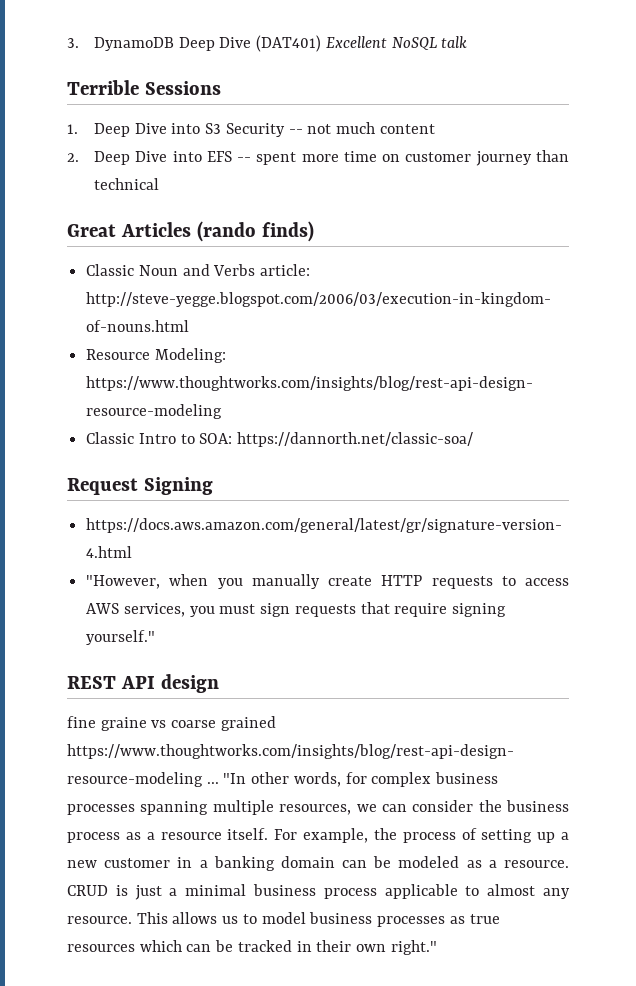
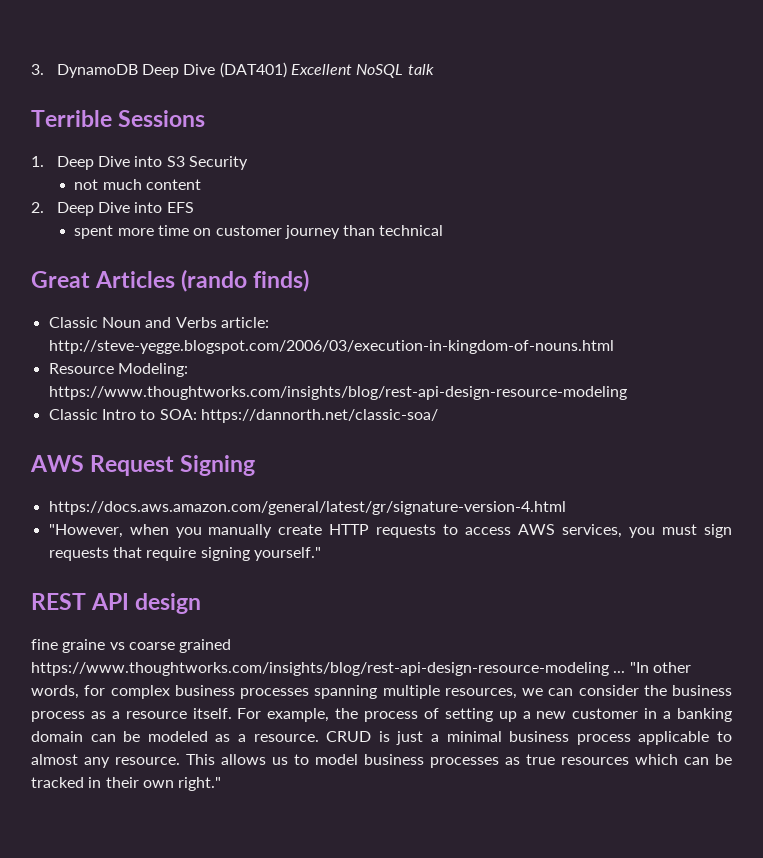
[288,129,303,134] -- -> (248, 163) //
[237,157,252,162] -- -> (194, 207) //
(474, 439) none -> [30,455,84,472] AWS

